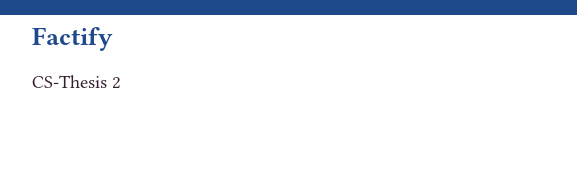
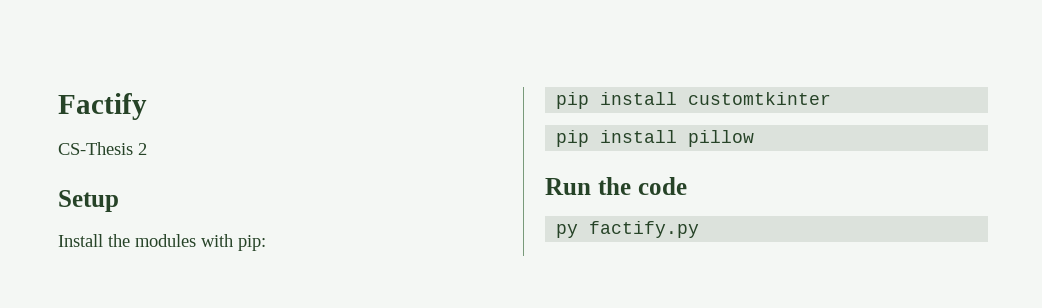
(121, 83) none -> [58,190,119,212] [58,234,266,251] [556,92,832,109] [556,130,755,147] [545,177,687,195] [556,221,700,238] // Setup // Install the modules with pip: // pip install customtkinter // pip install pillow // Run the code // py factify.py

